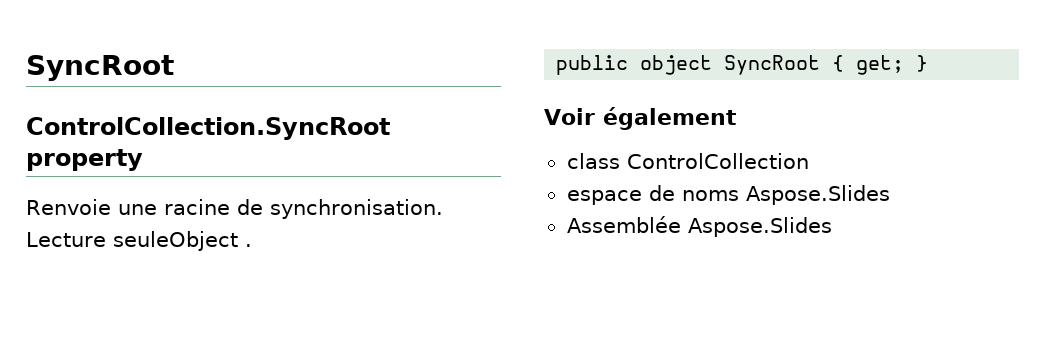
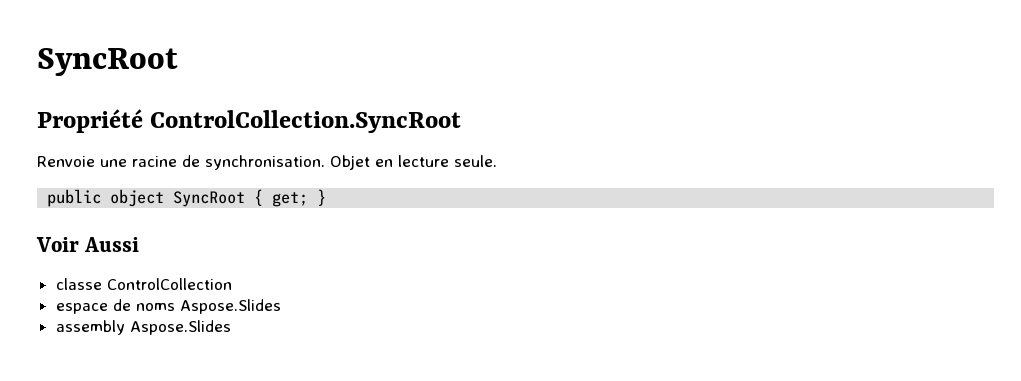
(174, 68) none -> [37,109,143,133] Propriété
[26,149,143,171] property -> (462, 121) none
[26,231,252,251] Lecture seuleObject . -> [330,155,497,170] Objet en lecture seule.
[602,107,737,130] [566,153,620,169] également // class -> [84,237,140,252] [55,278,102,290] Aussi // classe
[566,216,681,233] Assemblée -> [55,320,125,335] assembly

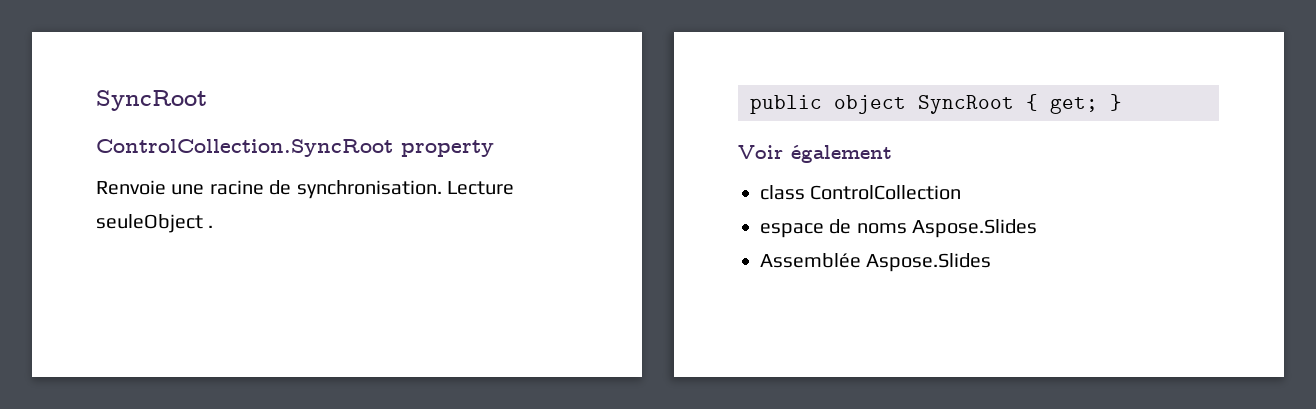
[37,109,143,133] Propriété -> (207, 100) none
(462, 121) none -> [401,140,494,157] property
[330,155,497,170] Objet en lecture seule. -> [447,181,514,195] [96,214,214,233] Lecture seuleObject .
[84,237,140,252] [55,278,102,290] Aussi // classe -> [791,145,892,163] [760,185,805,200] également // class
[55,320,125,335] assembly -> [760,253,861,268] Assemblée

